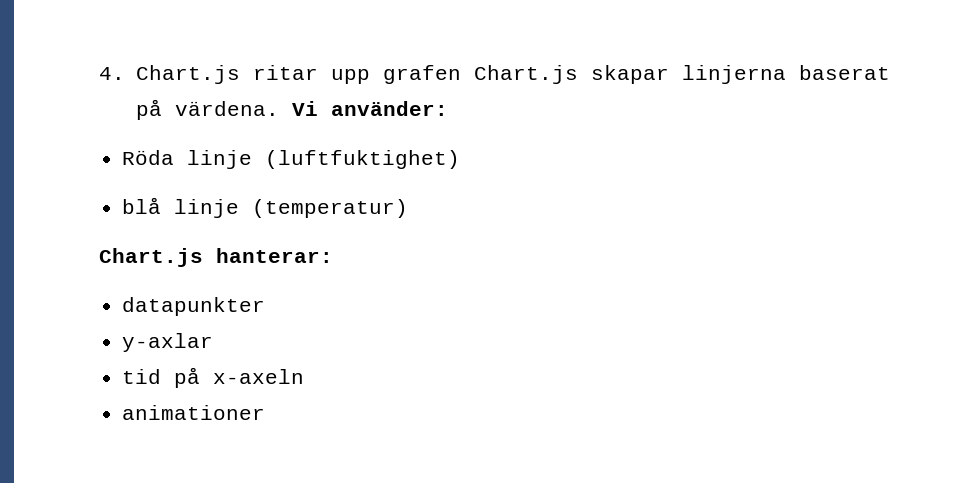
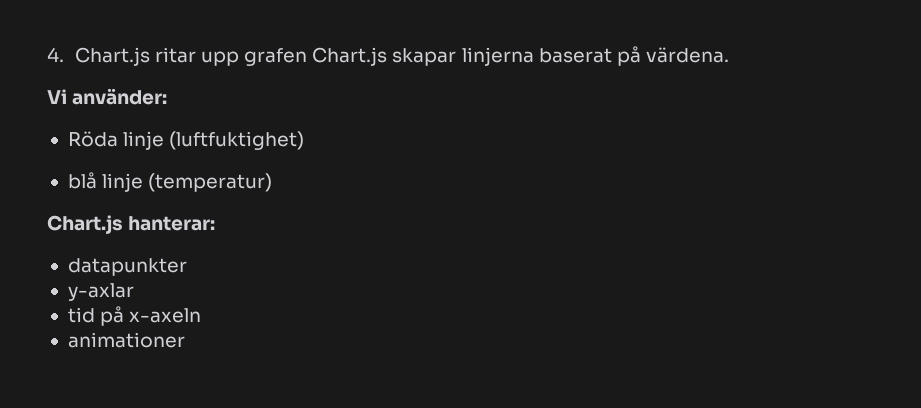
(279, 108) none -> (729, 55) //

